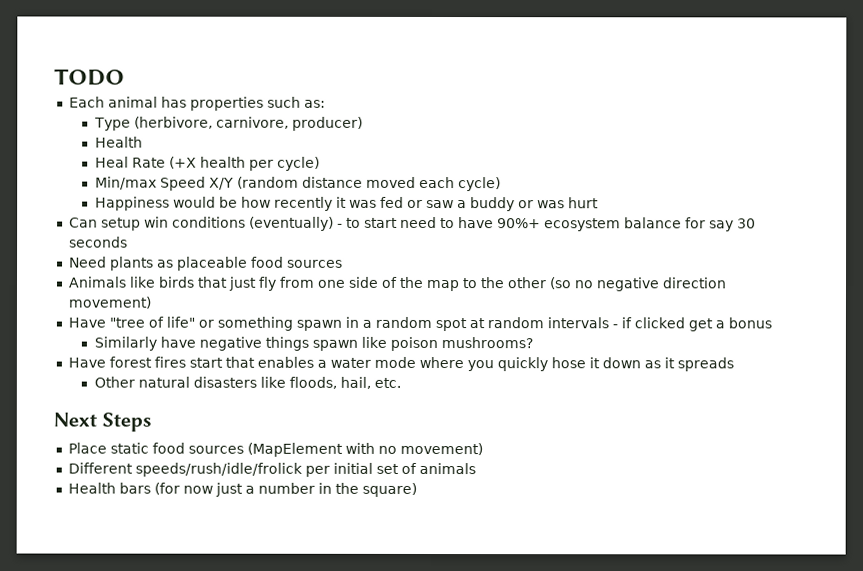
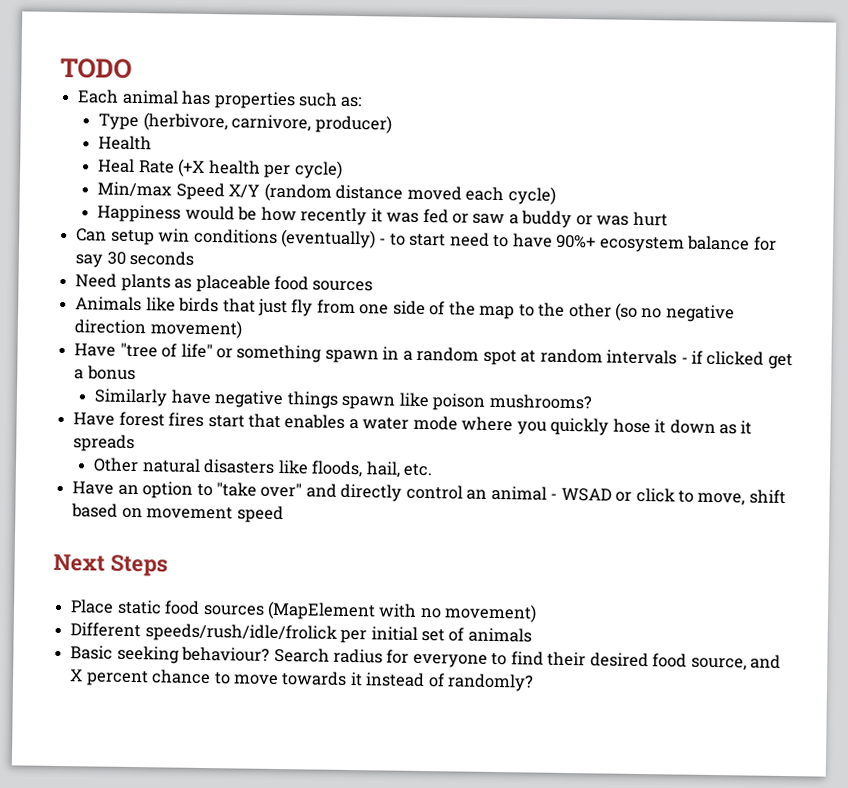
(401, 382) none -> [72,481,786,506] [71,503,284,524] // Have an option to "take over" and directly control an animal - WSAD or click to move, shift based on movement speed
[67,482,417,497] Health bars (for now just a number in the square) -> [70,645,782,671] [70,669,535,692] Basic seeking behaviour? Search radius for everyone to find their desired food source, and X percent chance to move towards it instead of randomly?

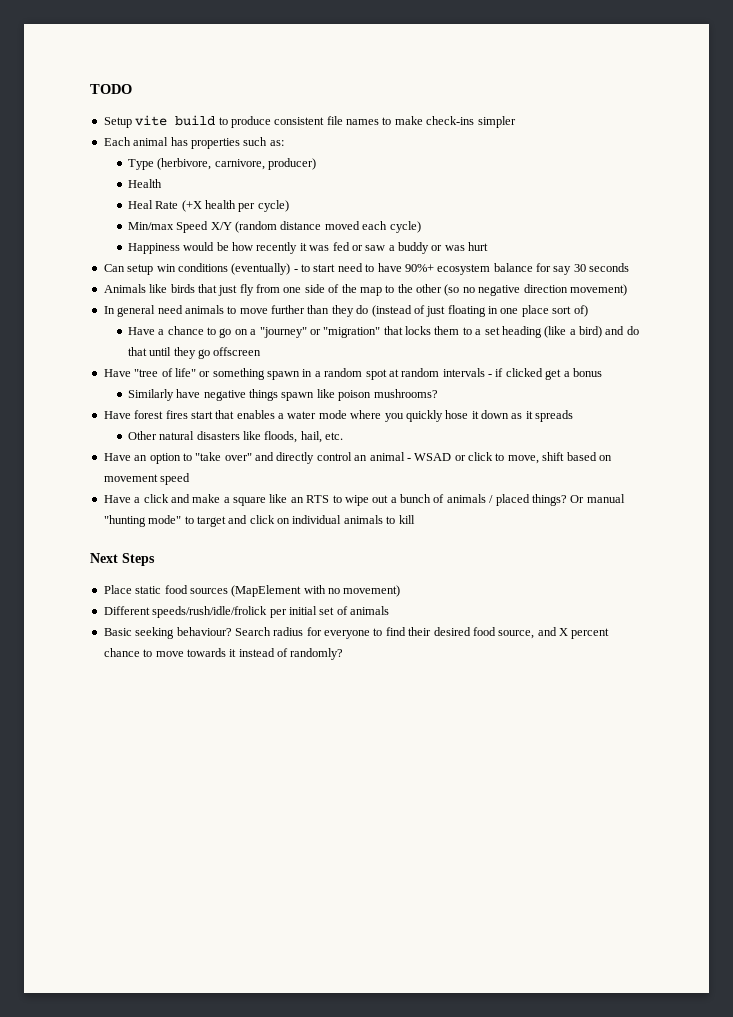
(132, 68) none -> [103,115,516,128] // Setup vite build to produce consistent file names to make check-ins simpler
[75,273,374,293] // Need plants as placeable food sources -> (630, 267) none
(242, 329) none -> [103,305,588,317] [127,326,639,338] [127,347,262,359] // In general need animals to move further than they do (instead of just floating in one place sort of) // Have a chance to go on a "journey" or "migration" that locks them to a set heading (like a bird) and do that until they go offscreen
(284, 514) none -> [103,494,625,506] [103,515,415,527] // Have a click and make a square like an RTS to wipe out a bunch of animals / placed things? Or manual "hunting mode" to target and click on individual animals to kill

